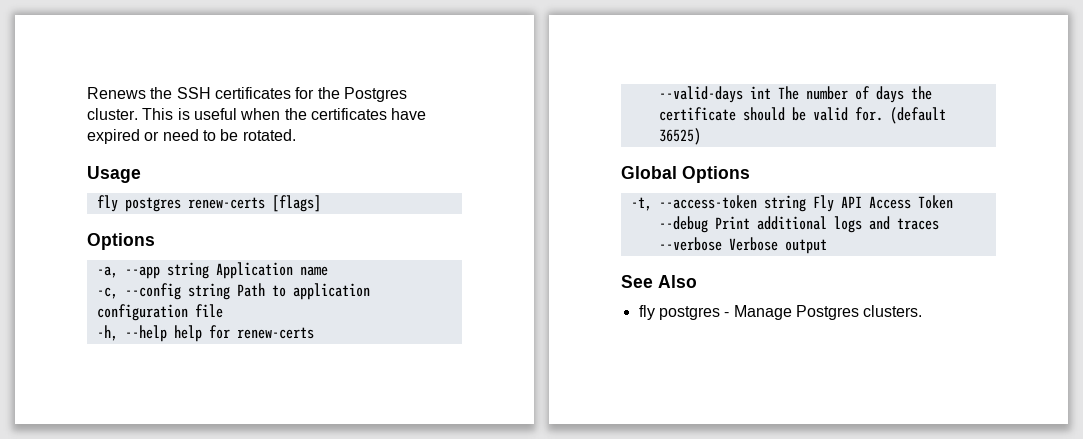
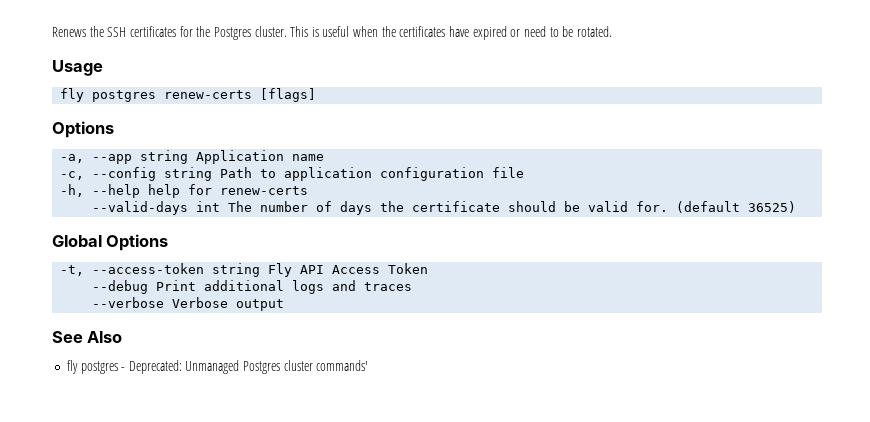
[733,305,923,320] Manage Postgres clusters. -> [128,360,369,374] Deprecated: Unmanaged Postgres cluster commands'

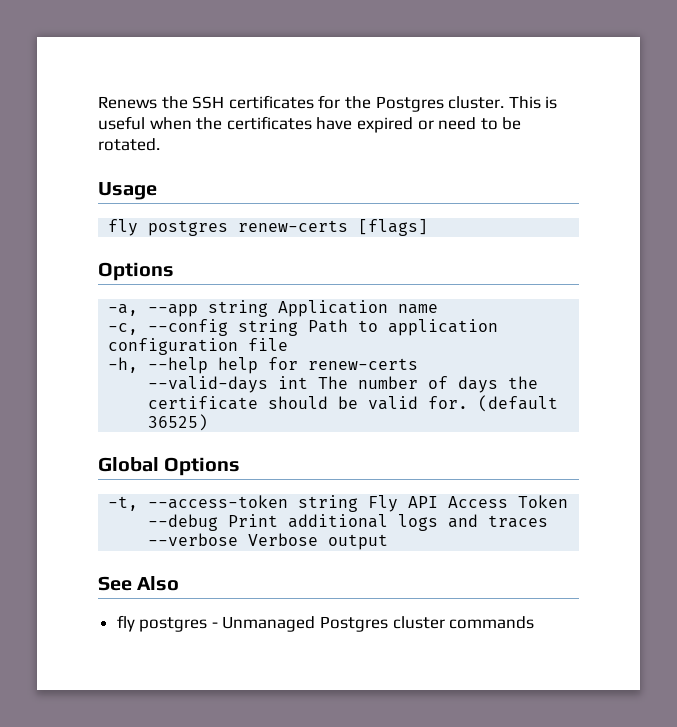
[128,360,182,374] Deprecated: -> (218, 625) none
[316,360,369,371] commands' -> [449,616,535,629] commands

